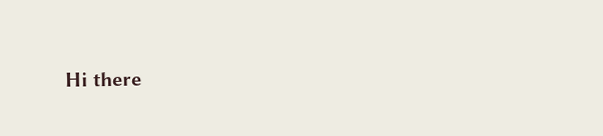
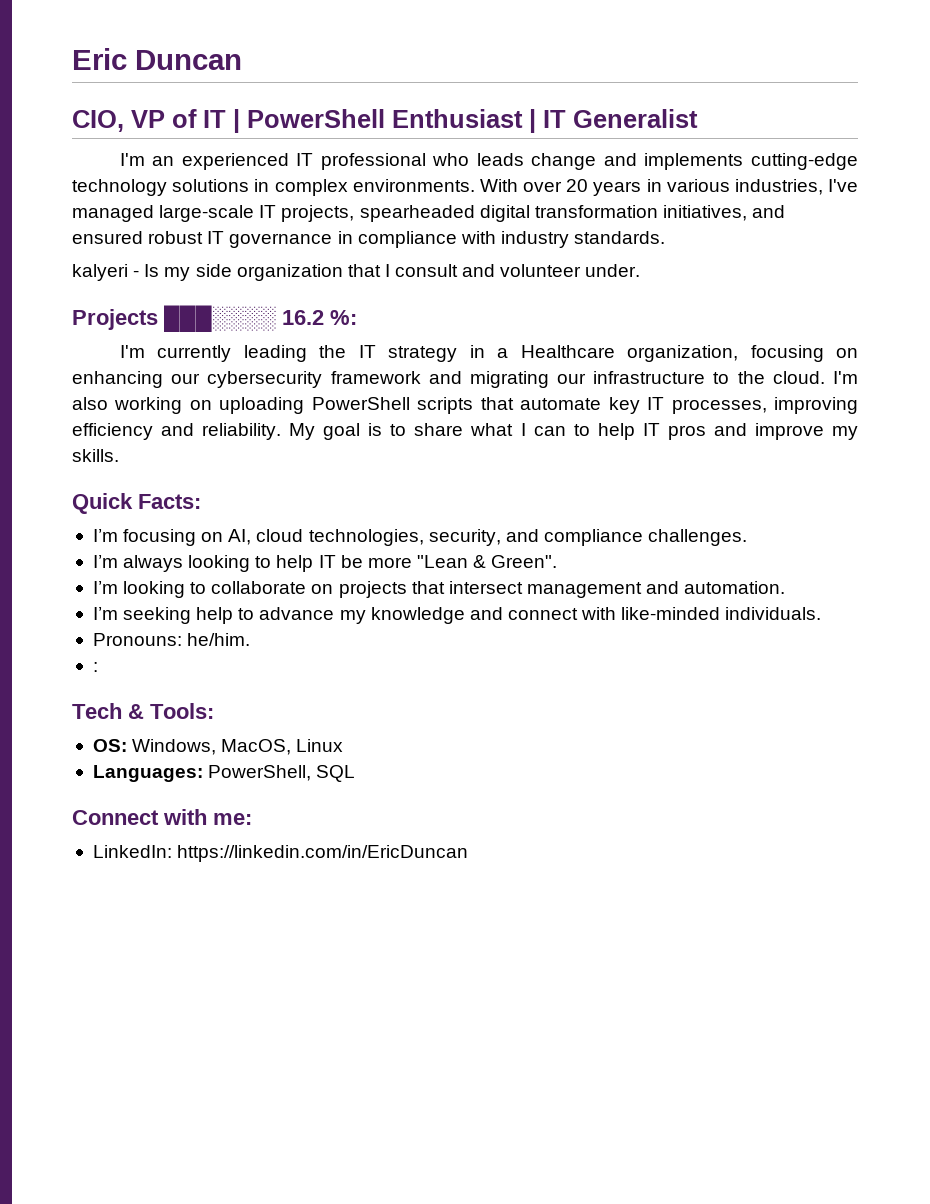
[65,71,142,87] Hi there -> [72,48,242,70] [72,109,698,133] [119,153,858,170] [72,179,858,196] [72,205,786,222] [72,231,666,248] [72,264,641,281] [72,305,357,332] [119,345,858,362] [72,371,859,388] [72,397,859,414] [72,423,858,440] [72,449,119,462] [72,493,201,514] [92,529,748,546] [92,555,558,572] [92,581,786,598] [92,607,822,624] [92,633,251,646] [92,662,98,672] [72,703,214,719] [92,739,344,755] [92,765,356,782] [72,809,252,825] [92,845,469,862] Eric Duncan // CIO, VP of IT | PowerShell Enthusiast | IT Generalist // I'm an experienced IT professional who leads change and implements cutting-edge technology solutions in complex environments. With over 20 years in various industries, I've managed large-scale IT projects, spearheaded digital transformation initiatives, and ensured robust IT governance in compliance with industry standards. // kalyeri - Is my side organization that I consult and volunteer under. // Projects ███░░░░ 16.2 %: // I'm currently leading the IT strategy in a Healthcare organization, focusing on enhancing our cybersecurity framework and migrating our infrastructure to the cloud. I'm also working on uploading PowerShell scripts that automate key IT processes, improving efficiency and reliability. My goal is to share what I can to help IT pros and improve my skills. // Quick Facts: // I’m focusing on AI, cloud technologies, security, and compliance challenges. // I’m always looking to help IT be more "Lean & Green". // I’m looking to collaborate on projects that intersect management and automation. // I’m seeking help to advance my knowledge and connect with like-minded individuals. // Pronouns: he/him. // : // Tech & Tools: // OS: Windows, MacOS, Linux // Languages: PowerShell, SQL // Connect with me: // LinkedIn: https://linkedin.com/in/EricDuncan

